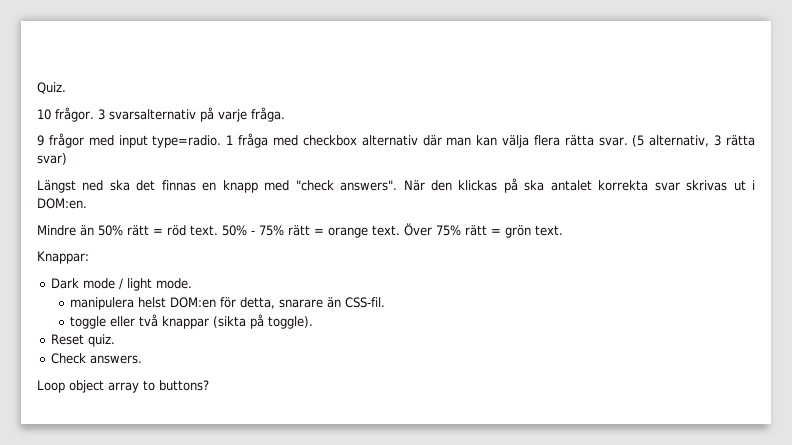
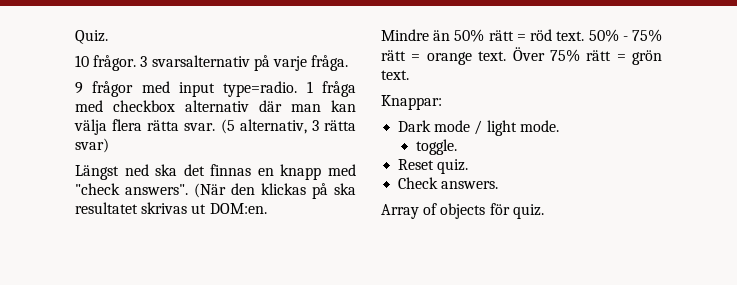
[403,180,425,191] När -> [194,183,226,198] (När
[550,180,680,191] antalet korrekta svar -> [75,202,138,214] resultatet
[752,180,756,190] i -> (207, 209) none
[70,297,386,310] [70,314,314,329] manipulera helst DOM:en för detta, snarare än CSS-fil. // toggle eller två knappar (sikta på toggle). -> [416,139,458,155] toggle.
[37,380,209,393] Loop object array to buttons? -> [381,203,544,219] Array of objects för quiz.

